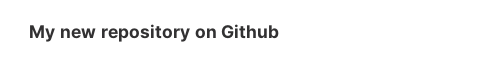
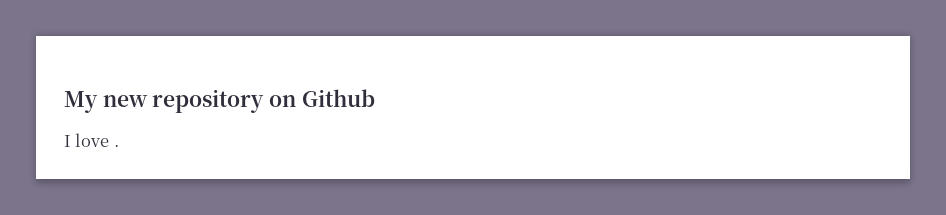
(280, 31) none -> [64,133,119,147] // I love .

